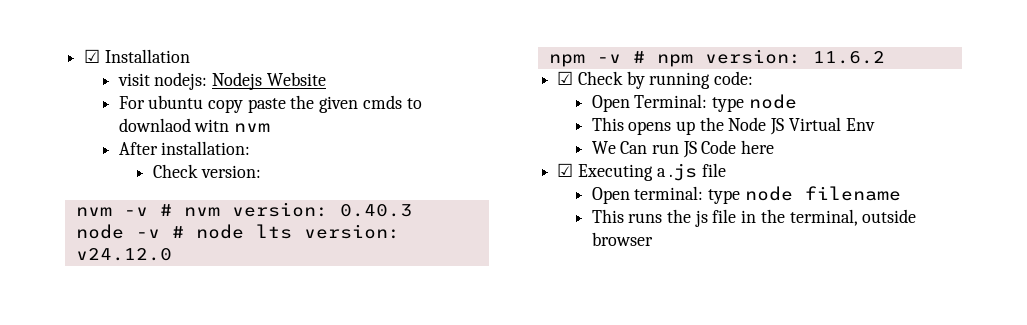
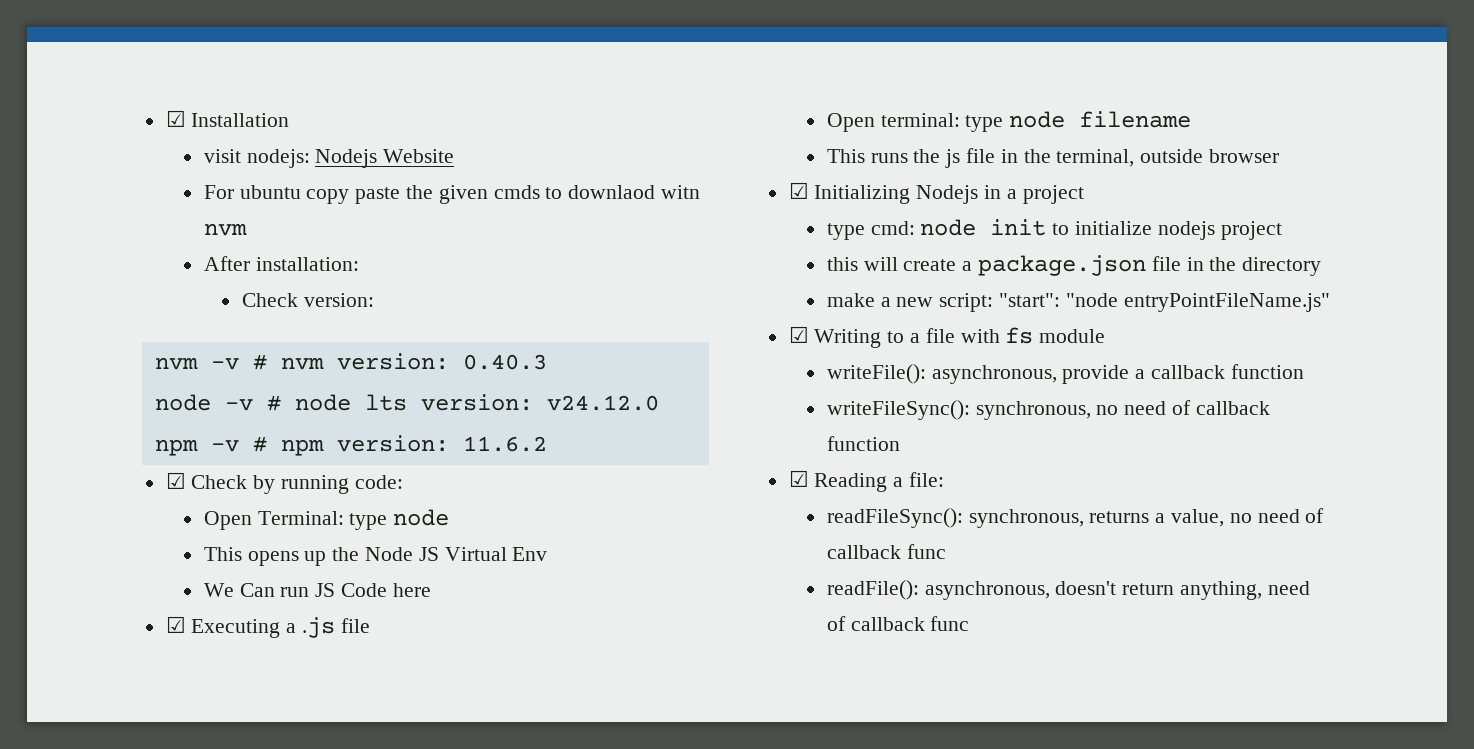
(653, 239) none -> [788,182,1084,204] [826,219,1282,240] [826,255,1322,276] [826,293,1330,312] [788,326,1106,348] [826,364,1304,384] [826,400,1270,420] [826,436,900,451] [788,470,945,492] [826,508,1325,528] [826,544,946,559] [826,580,1310,600] [826,616,970,631] // ☑ Initializing Nodejs in a project // type cmd: node init to initialize nodejs project // this will create a package.json file in the directory // make a new script: "start": "node entryPointFileName.js" // ☑ Writing to a file with fs module // writeFile(): asynchronous, provide a callback function // writeFileSync(): synchronous, no need of callback function // ☑ Reading a file: // readFileSync(): synchronous, returns a value, no need of callback func // readFile(): asynchronous, doesn't return anything, need of callback func

